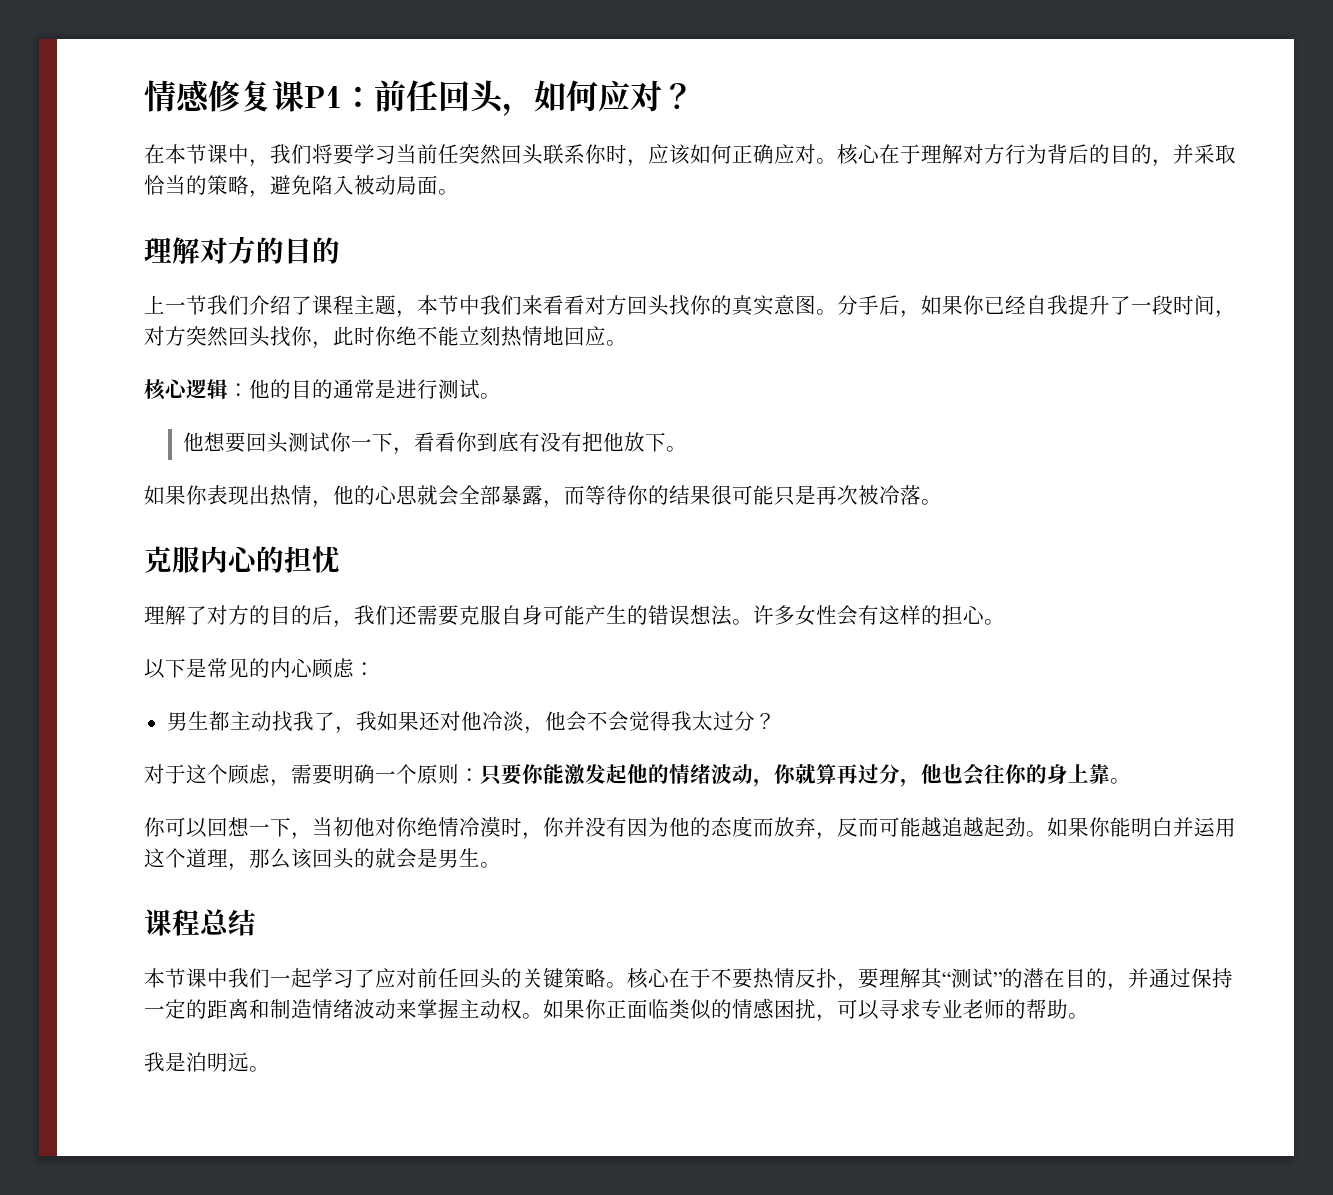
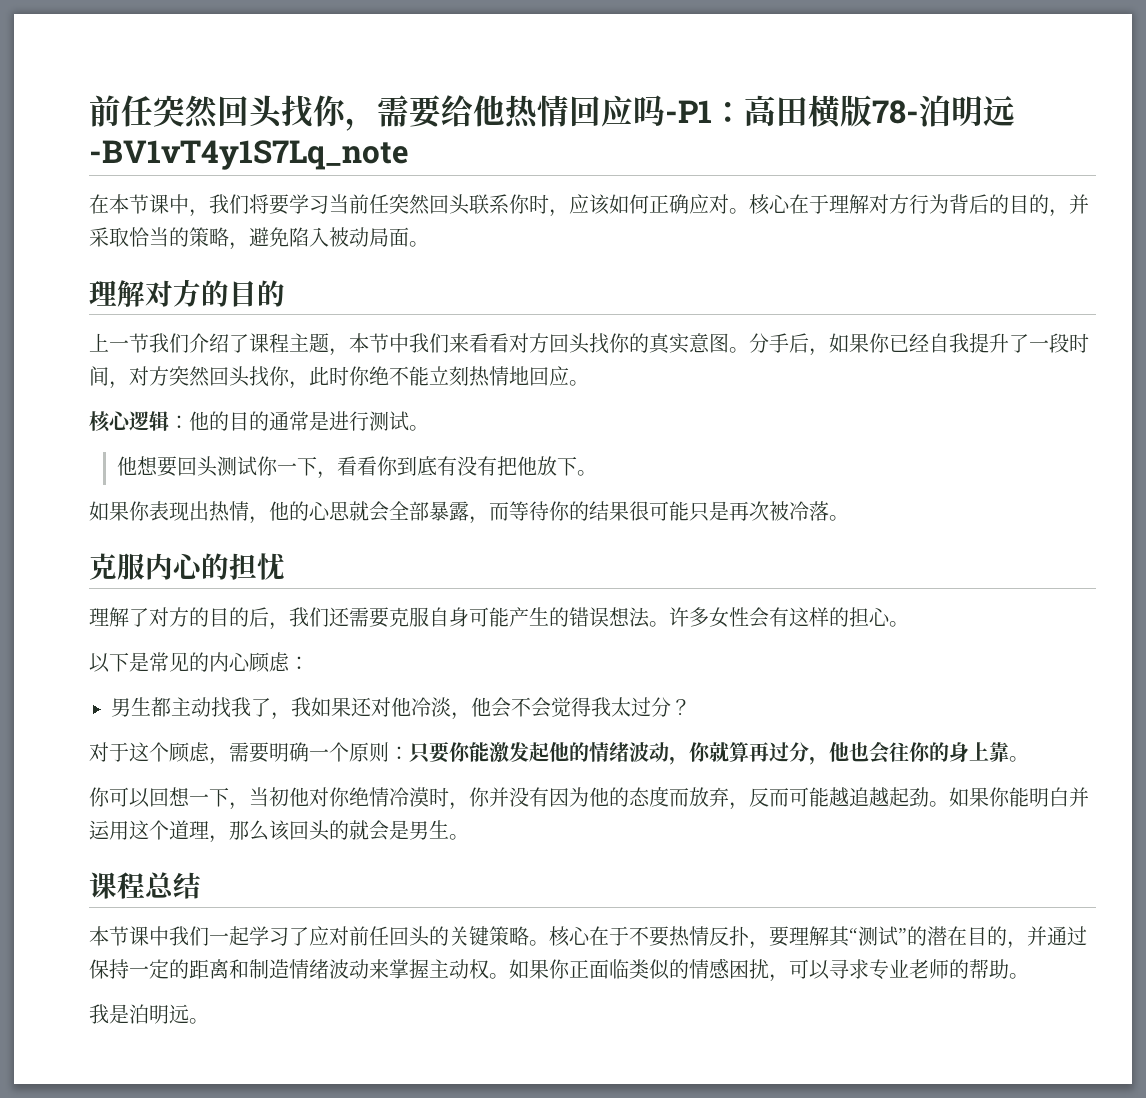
[144,80,694,116] 情感修复课P1：前任回头，如何应对？ -> [89,95,1015,131] [89,140,409,170] 前任突然回头找你，需要给他热情回应吗-P1：高田横版78-泊明远-BV1vT4y1S7Lq_note

